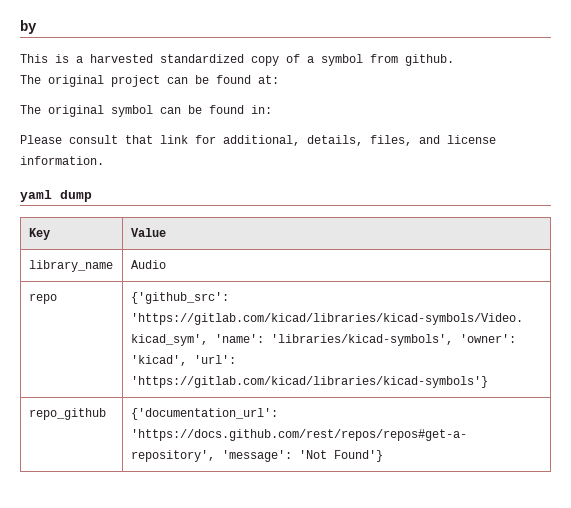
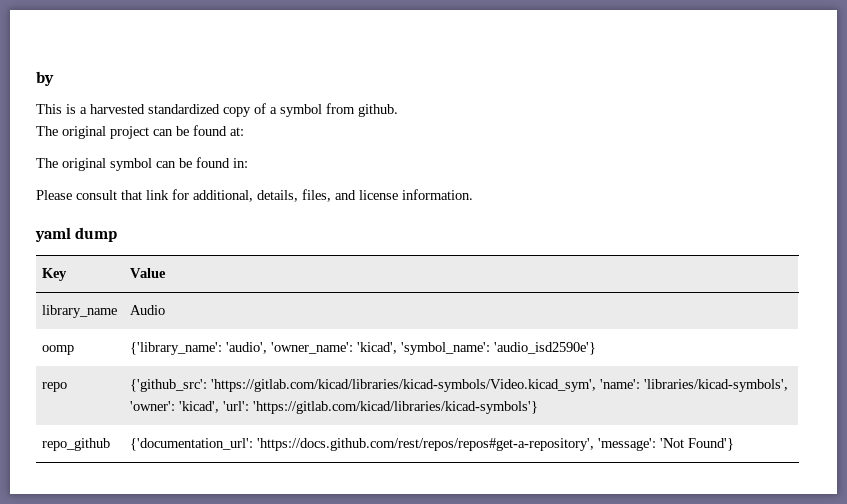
(166, 264) none -> [42,345,75,355] [130,342,597,355] // oomp | {'library_name': 'audio', 'owner_name': 'kicad', 'symbol_name': 'audio_isd2590e'}

